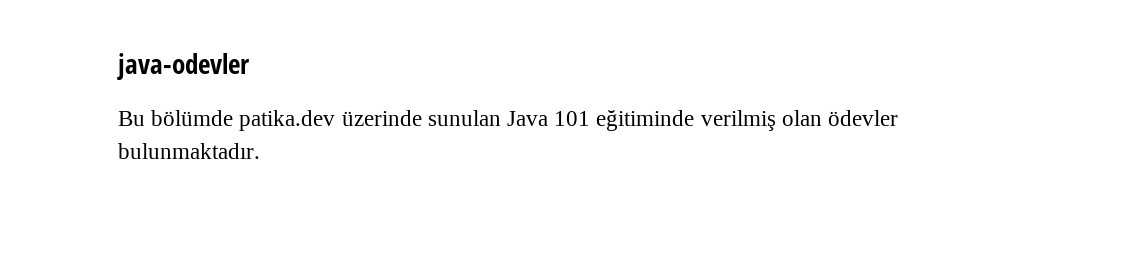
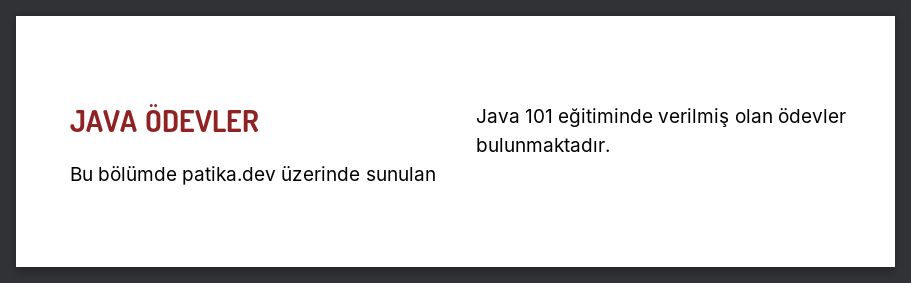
[117,53,250,80] java-odevler -> [70,104,259,132] JAVA ÖDEVLER

